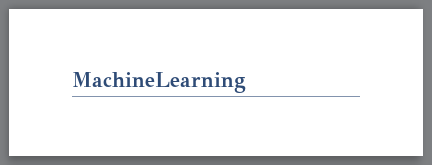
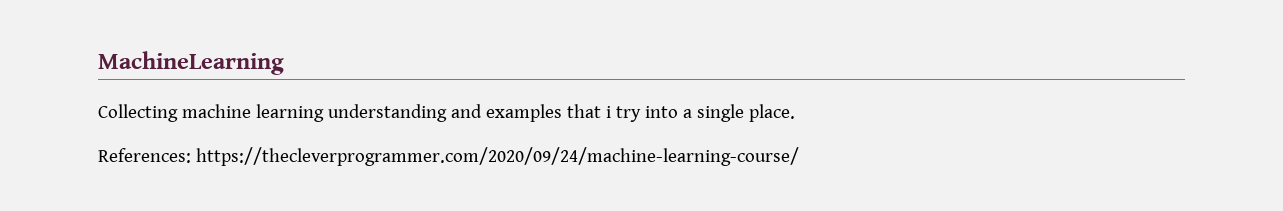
(246, 82) none -> [98,104,795,122] [98,147,799,166] // Collecting machine learning understanding and examples that i try into a single place. // References: https://thecleverprogrammer.com/2020/09/24/machine-learning-course/

